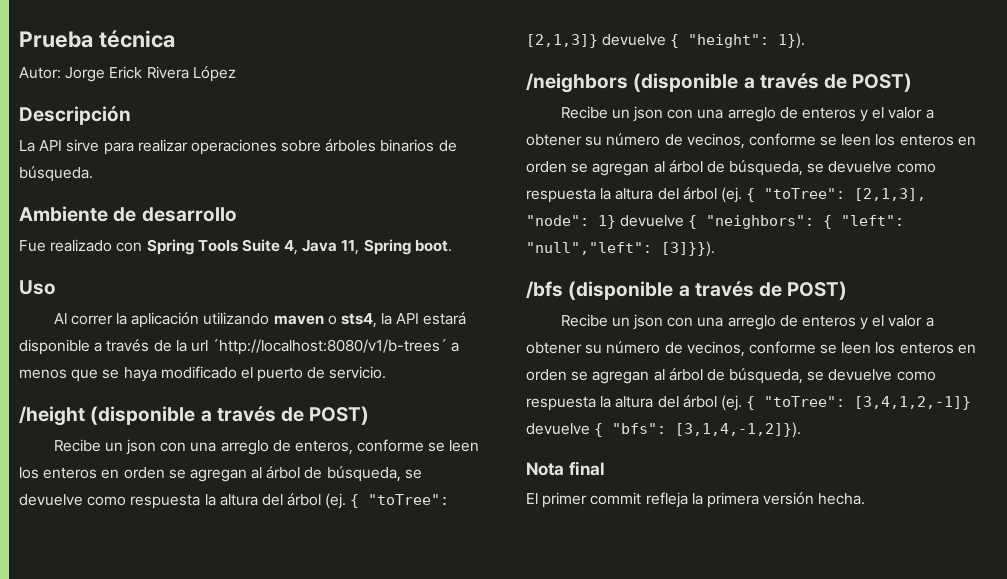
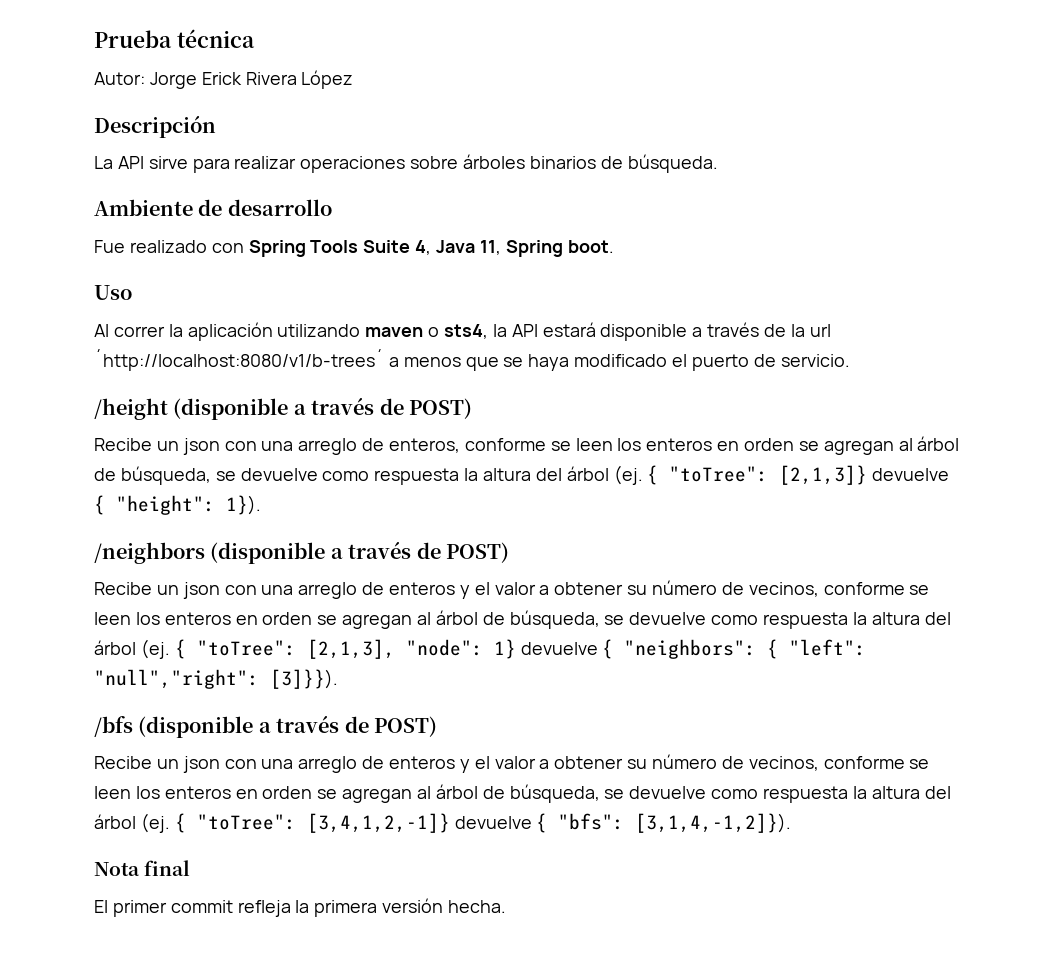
[526,242,652,255] "null","left": -> [94,669,259,689] "null","right":

